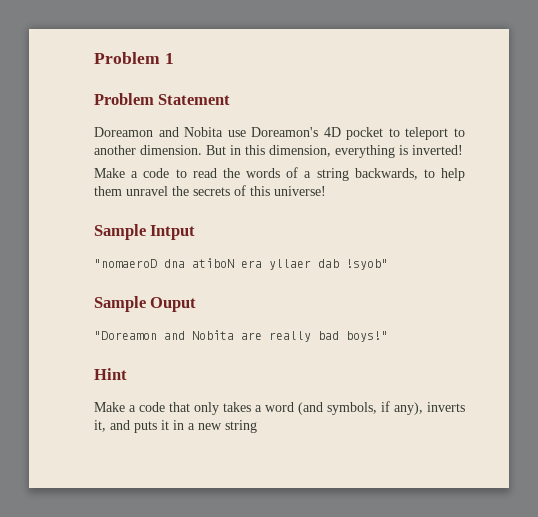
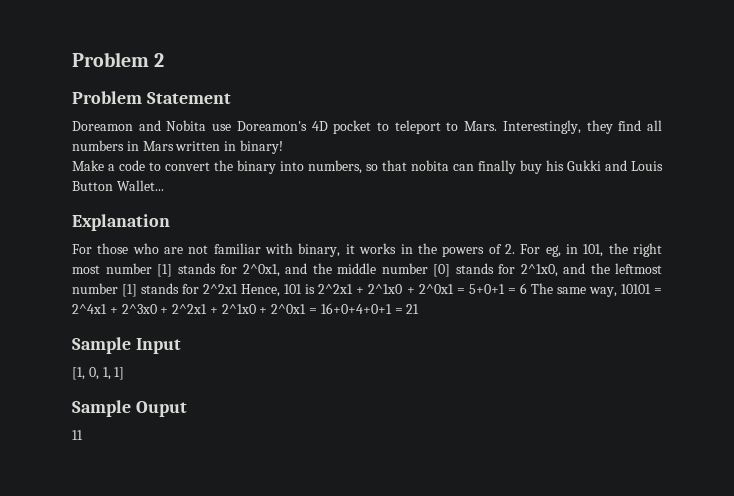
[94,52,174,64] Problem 1 -> [72,52,165,67] Problem 2
[94,145,463,158] [94,167,465,181] [94,185,326,196] [94,224,196,240] [94,258,388,270] [94,296,197,312] [94,330,388,342] [94,368,127,380] [94,401,465,415] [94,420,257,433] another dimension. But in this dimension, everything is inverted! // Make a code to read the words of a string backwards, to help them unravel the secrets of this universe! // Sample Intput // "nomaeroD dna atiboN era yllaer dab !syob" // Sample Ouput // "Doreamon and Nobita are really bad boys!" // Hint // Make a code that only takes a word (and symbols, if any), inverts it, and puts it in a new string -> [464,120,662,134] [72,140,283,154] [72,160,663,174] [72,180,164,191] [72,214,170,231] [72,243,663,257] [72,263,662,277] [72,283,662,297] [72,303,420,314] [72,337,181,354] [72,367,125,380] [72,400,187,417] [72,430,83,440] Mars. Interestingly, they find all numbers in Mars written in binary! // Make a code to convert the binary into numbers, so that nobita can finally buy his Gukki and Louis Button Wallet... // Explanation // For those who are not familiar with binary, it works in the powers of 2. For eg, in 101, the right most number [1] stands for 2^0x1, and the middle number [0] stands for 2^1x0, and the leftmost number [1] stands for 2^2x1 Hence, 101 is 2^2x1 + 2^1x0 + 2^0x1 = 5+0+1 = 6 The same way, 10101 = 2^4x1 + 2^3x0 + 2^2x1 + 2^1x0 + 2^0x1 = 16+0+4+0+1 = 21 // Sample Input // [1, 0, 1, 1] // Sample Ouput // 11

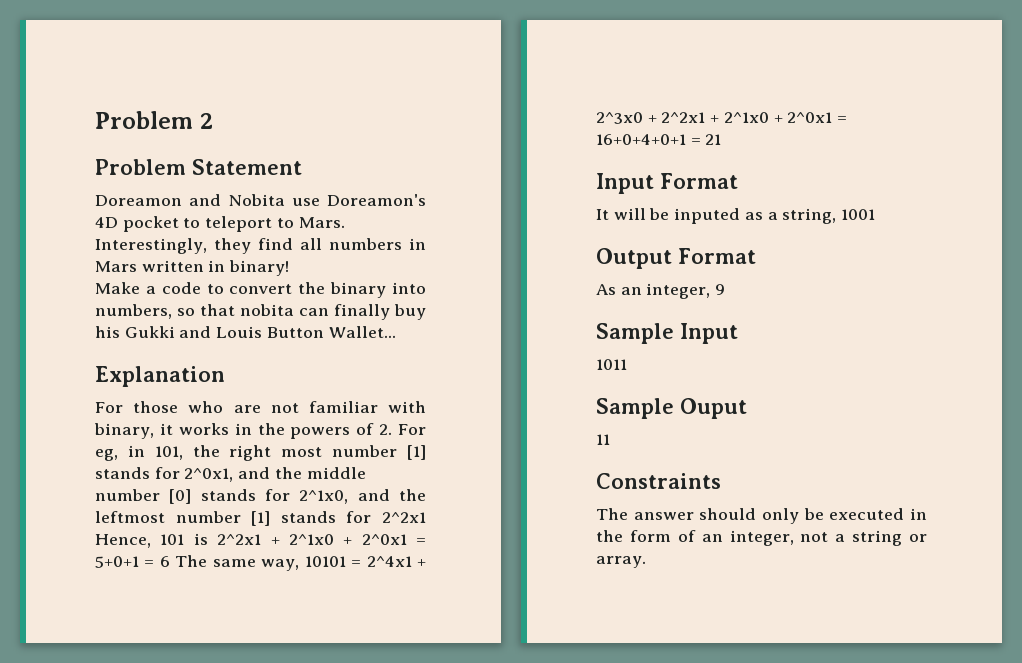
[72,337,181,354] [72,367,125,380] [72,400,187,417] [72,430,83,440] Sample Input // [1, 0, 1, 1] // Sample Ouput // 11 -> [596,173,738,194] [596,208,876,224] [596,248,756,269] [596,283,726,299] [596,323,738,344] [596,359,627,370] [596,398,747,419] [596,434,610,445] [596,473,721,489] [596,508,927,524] [596,530,927,546] [596,556,646,568] Input Format // It will be inputed as a string, 1001 // Output Format // As an integer, 9 // Sample Input // 1011 // Sample Ouput // 11 // Constraints // The answer should only be executed in the form of an integer, not a string or array.

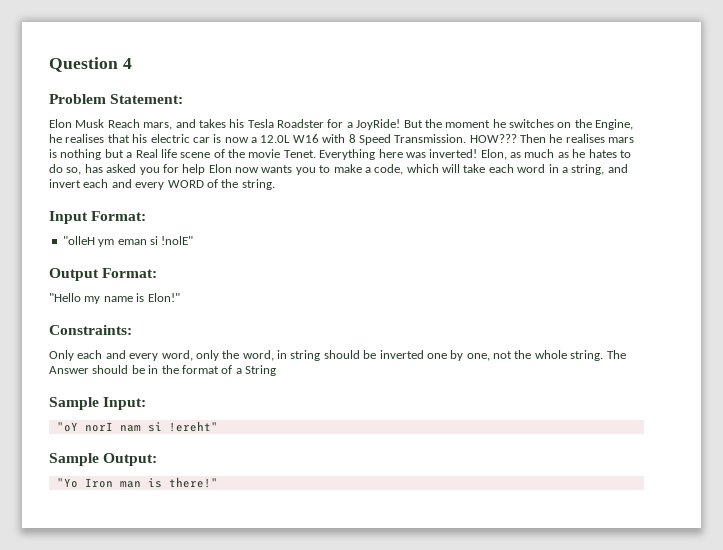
[95,111,213,129] [95,159,302,175] [95,194,426,206] [95,216,345,232] [95,238,426,254] [95,260,290,276] [95,282,426,298] [95,304,426,320] [95,326,396,338] [95,366,225,387] [95,401,426,413] [94,423,426,439] [95,445,426,461] [95,467,366,482] [95,489,426,504] [95,511,426,526] [95,533,426,548] [95,555,426,571] [596,112,848,124] [596,134,722,145] [596,173,738,194] [596,208,876,224] [596,248,756,269] [596,283,726,299] [596,323,738,344] [596,359,627,370] [596,398,747,419] [596,434,610,445] [596,473,721,489] [596,508,927,524] [596,530,927,546] [596,556,646,568] Problem 2 // Problem Statement // Doreamon and Nobita use Doreamon's 4D pocket to teleport to Mars. Interestingly, they find all numbers in Mars written in binary! // Make a code to convert the binary into numbers, so that nobita can finally buy his Gukki and Louis Button Wallet... // Explanation // For those who are not familiar with binary, it works in the powers of 2. For eg, in 101, the right most number [1] stands for 2^0x1, and the middle number [0] stands for 2^1x0, and the leftmost number [1] stands for 2^2x1 Hence, 101 is 2^2x1 + 2^1x0 + 2^0x1 = 5+0+1 = 6 The same way, 10101 = 2^4x1 + 2^3x0 + 2^2x1 + 2^1x0 + 2^0x1 = 16+0+4+0+1 = 21 // Input Format // It will be inputed as a string, 1001 // Output Format // As an integer, 9 // Sample Input // 1011 // Sample Ouput // 11 // Constraints // The answer should only be executed in the form of an integer, not a string or array. -> [49,57,132,72] [49,94,184,104] [49,119,634,130] [49,134,635,145] [49,149,631,160] [49,164,628,175] [49,179,275,190] [49,211,147,224] [62,236,194,247] [49,268,158,281] [49,293,180,304] [49,325,132,335] [49,350,626,361] [49,365,276,376] [49,397,147,410] [56,421,218,432] [49,453,158,466] [56,477,218,488] Question 4 // Problem Statement: // Elon Musk Reach mars, and takes his Tesla Roadster for a JoyRide! But the moment he switches on the Engine, he realises that his electric car is now a 12.0L W16 with 8 Speed Transmission. HOW??? Then he realises mars is nothing but a Real life scene of the movie Tenet. Everything here was inverted! Elon, as much as he hates to do so, has asked you for help Elon now wants you to make a code, which will take each word in a string, and invert each and every WORD of the string. // Input Format: // "olleH ym eman si !nolE" // Output Format: // "Hello my name is Elon!" // Constraints: // Only each and every word, only the word, in string should be inverted one by one, not the whole string. The Answer should be in the format of a String // Sample Input: // "oY norI nam si !ereht" // Sample Output: // "Yo Iron man is there!"

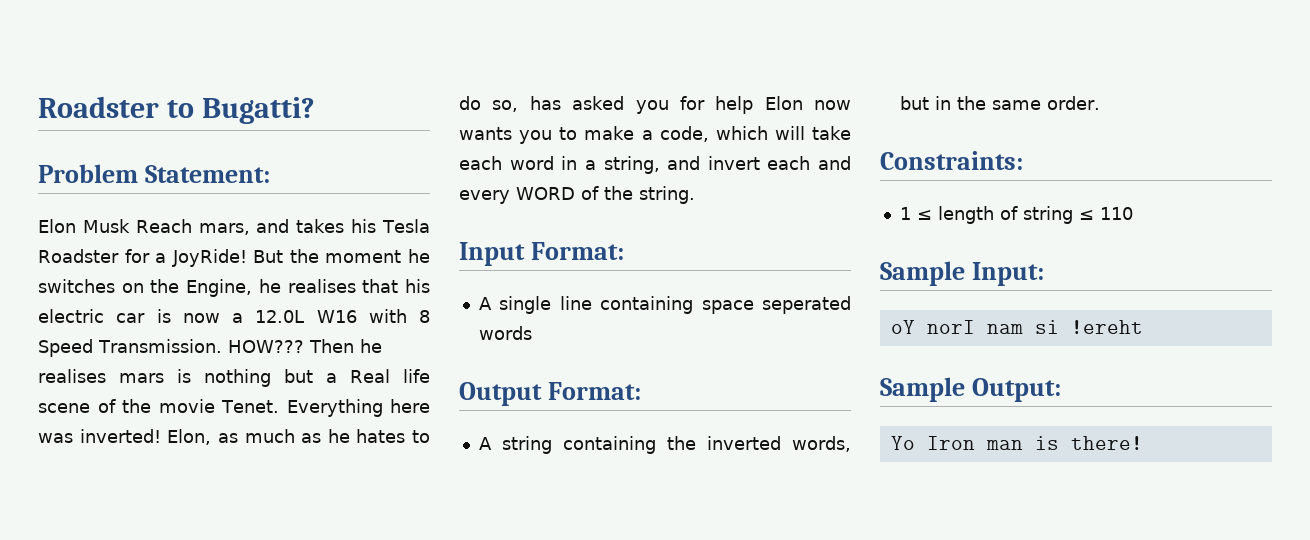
[49,57,132,72] Question 4 -> [38,96,316,124] Roadster to Bugatti?
[62,236,194,247] [49,268,158,281] [49,293,180,304] [49,325,132,335] [49,350,626,361] [49,365,276,376] "olleH ym eman si !nolE" // Output Format: // "Hello my name is Elon!" // Constraints: // Only each and every word, only the word, in string should be inverted one by one, not the whole string. The Answer should be in the format of a String -> [478,296,851,314] [478,326,532,340] [459,382,642,406] [478,436,851,454] [899,96,1100,110] [880,151,1023,170] [899,206,1133,224] A single line containing space seperated words // Output Format: // A string containing the inverted words, but in the same order. // Constraints: // 1 ≤ length of string ≤ 110
[56,422,78,432] "oY -> [890,320,915,334] oY
[168,421,218,432] !ereht" -> [1070,320,1143,334] !ereht
[56,478,78,488] "Yo -> [890,436,915,450] Yo
[168,477,218,488] there!" -> [1070,436,1143,450] there!

